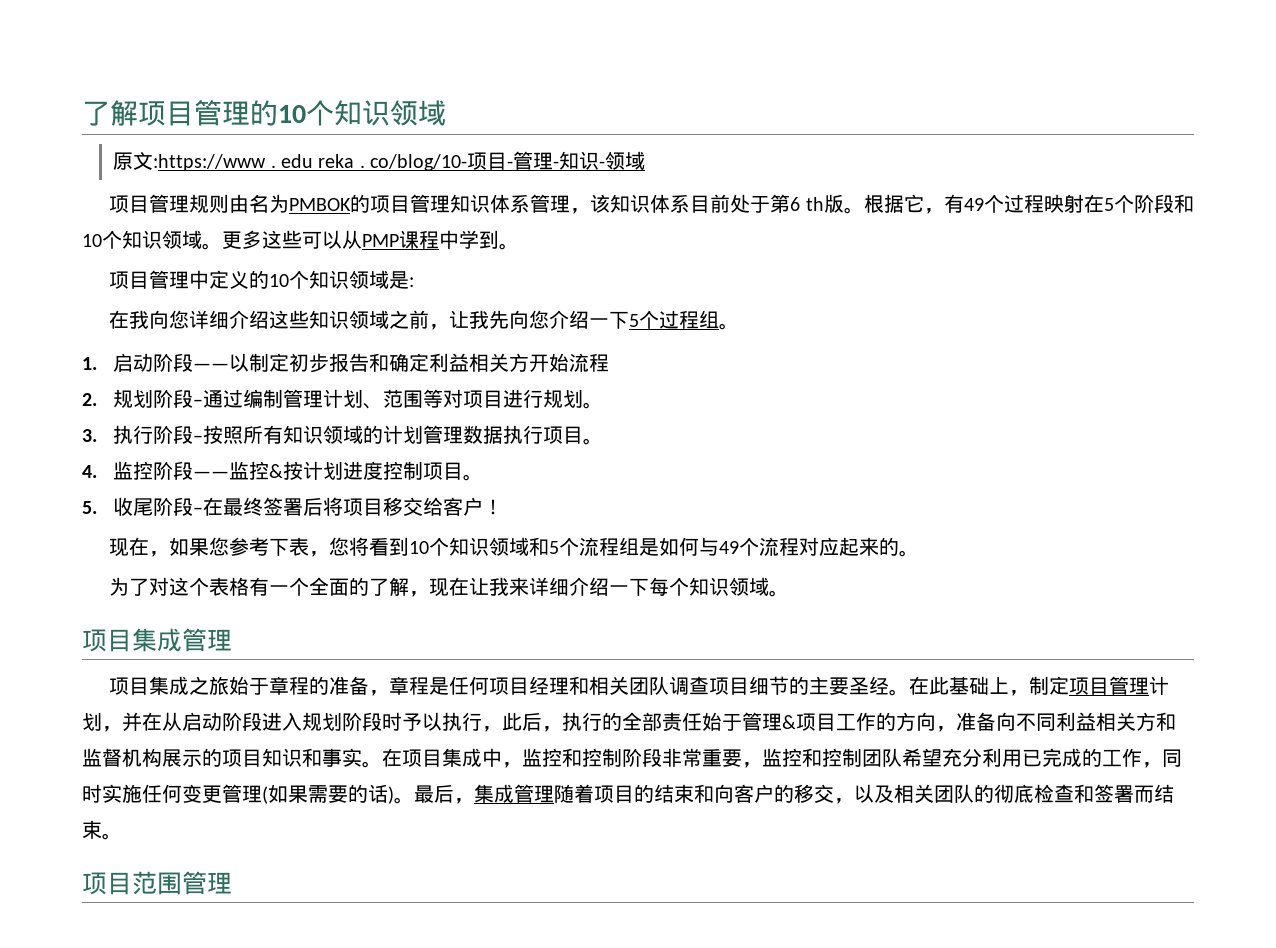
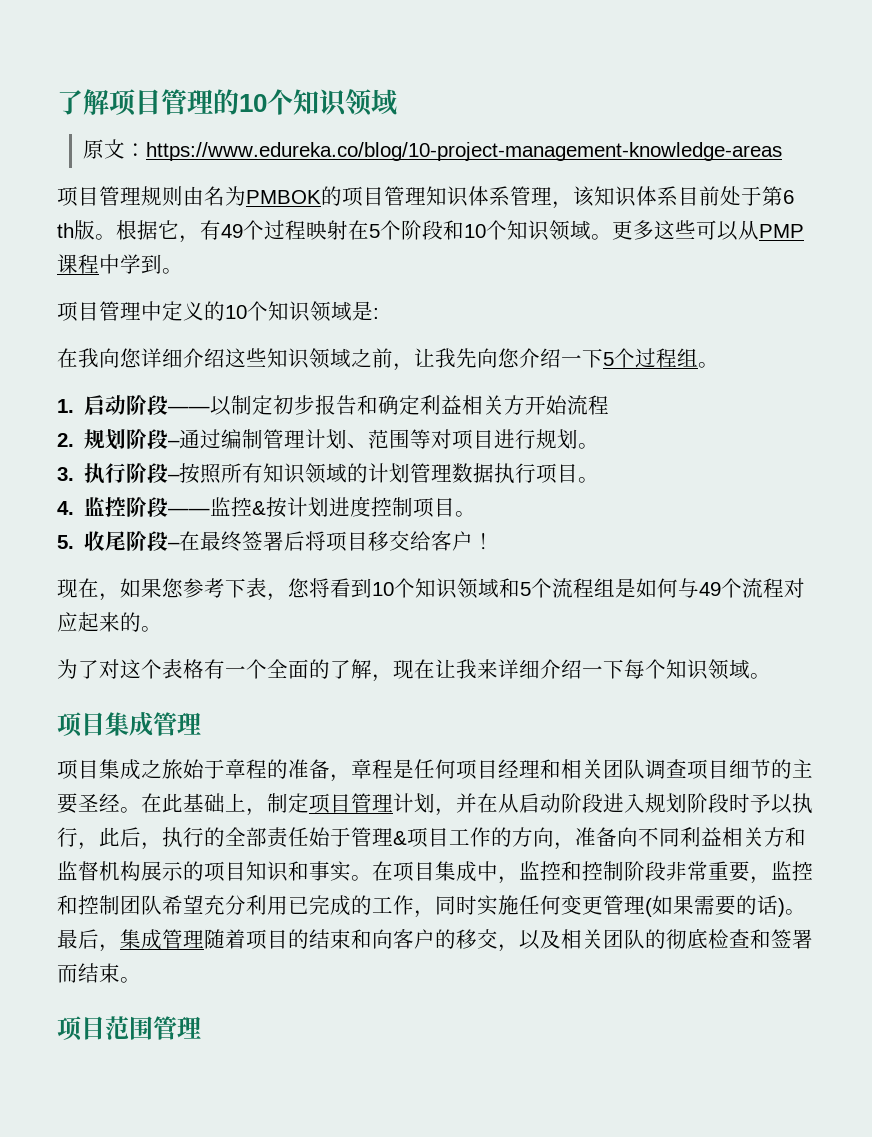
[153,151,646,171] :https://www . edu reka . co/blog/10-项目-管理-知识-领域 -> [125,142,783,161] ：https://www.edureka.co/blog/10-project-management-knowledge-areas

